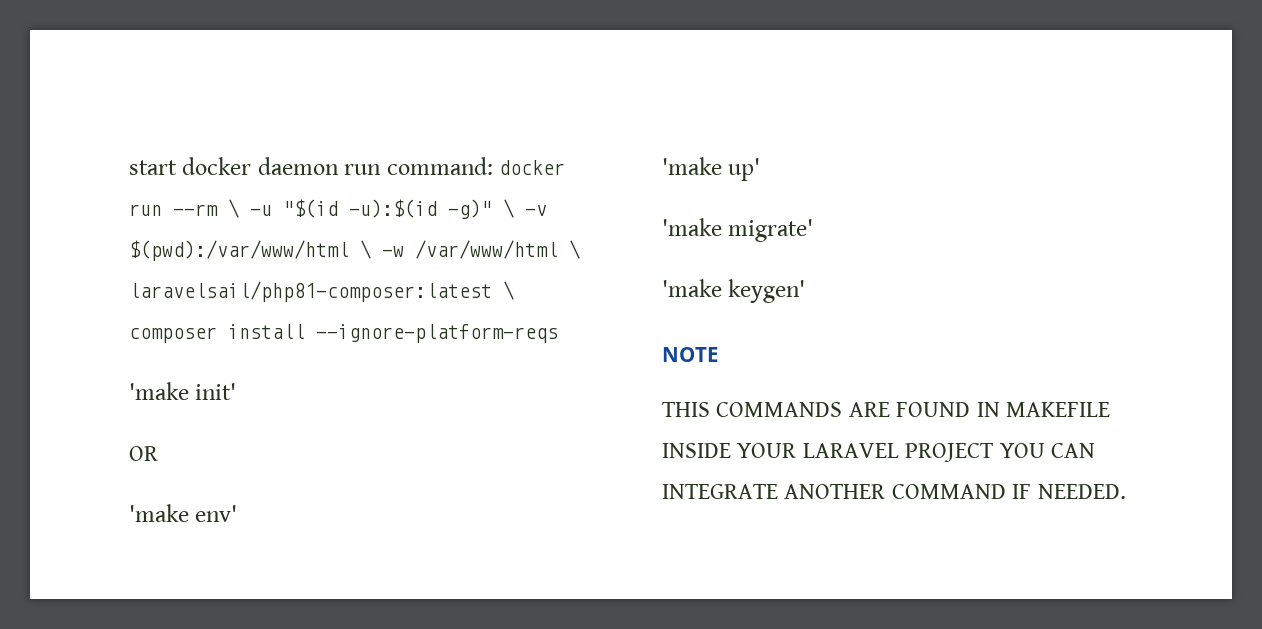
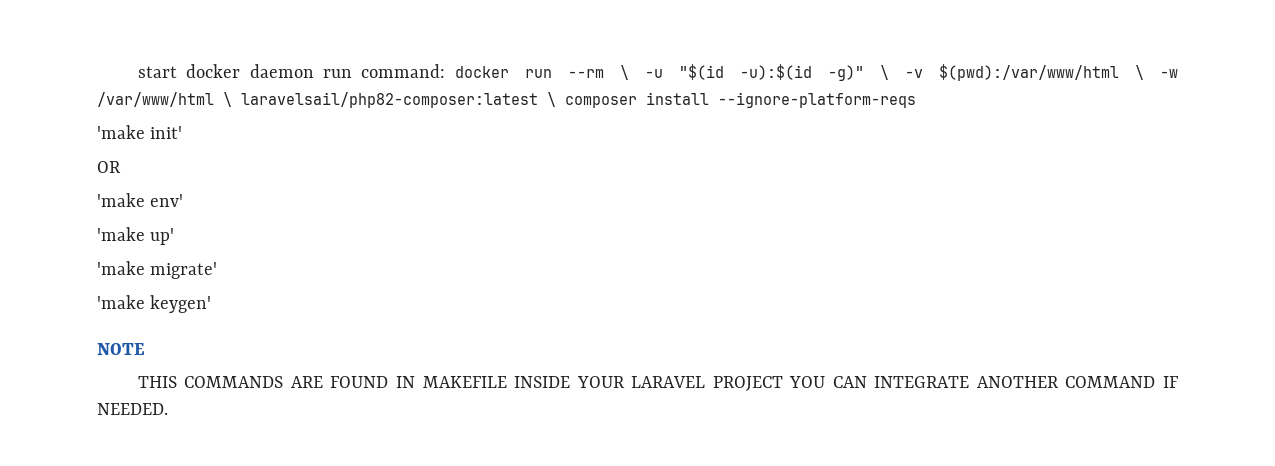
[129,281,492,302] laravelsail/php81-composer:latest -> [241,92,538,108] laravelsail/php82-composer:latest

